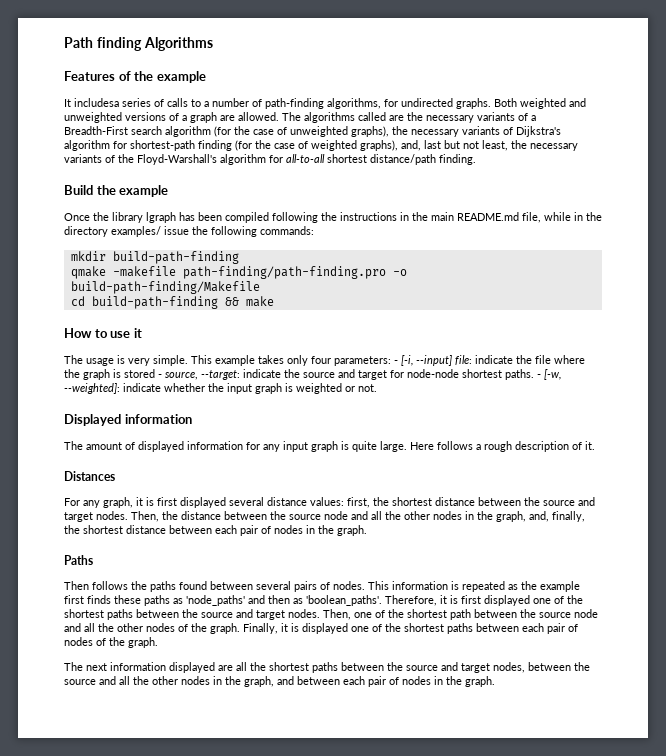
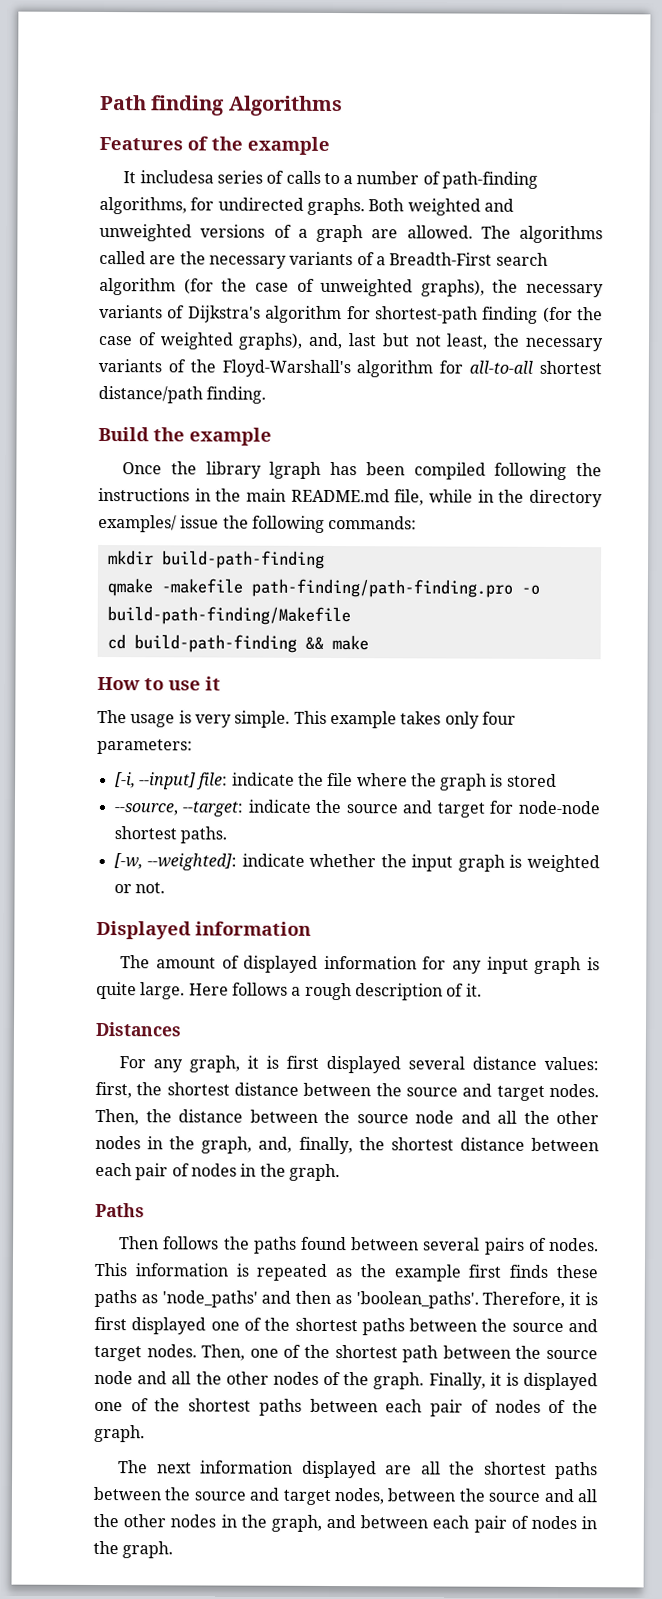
[394,360,398,364] - -> (193, 746) //
[158,371,198,380] - source, -> [113,803,178,816] // --source,
[537,374,541,378] - -> (227, 835) //

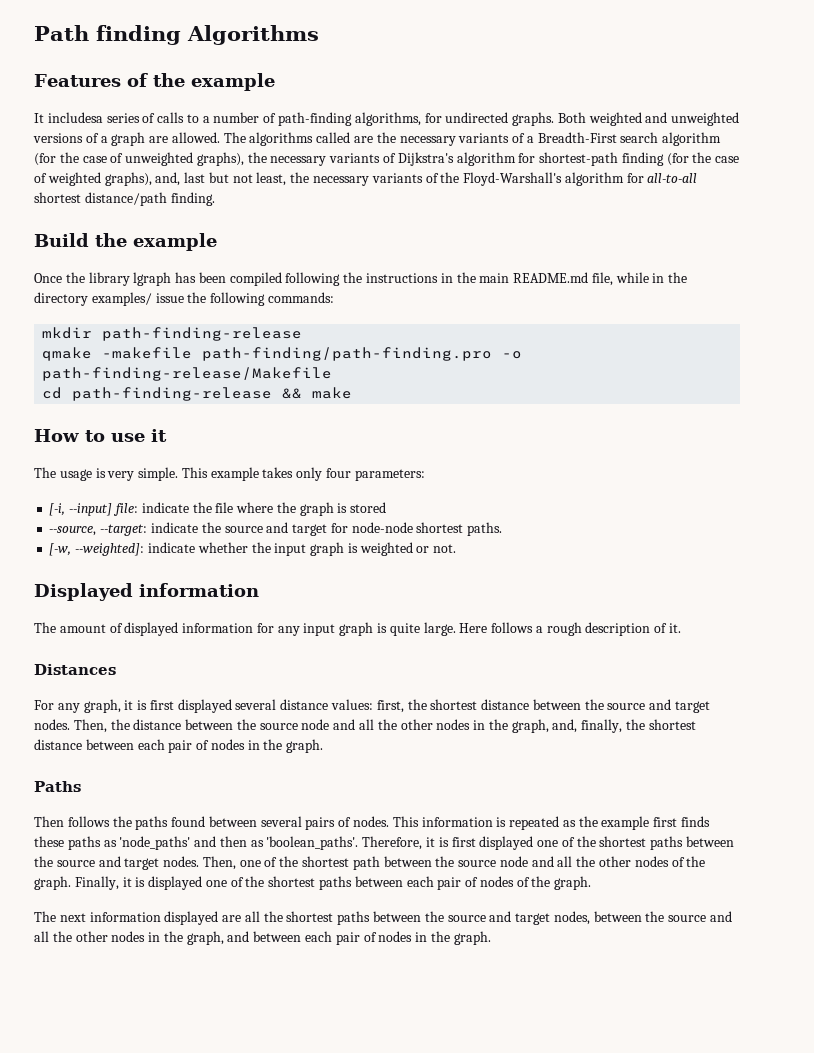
[161,550,325,569] build-path-finding -> [102,327,303,341] path-finding-release
[106,606,351,626] build-path-finding/Makefile -> [42,367,333,381] path-finding-release/Makefile
[133,634,297,653] build-path-finding -> [72,387,273,401] path-finding-release

